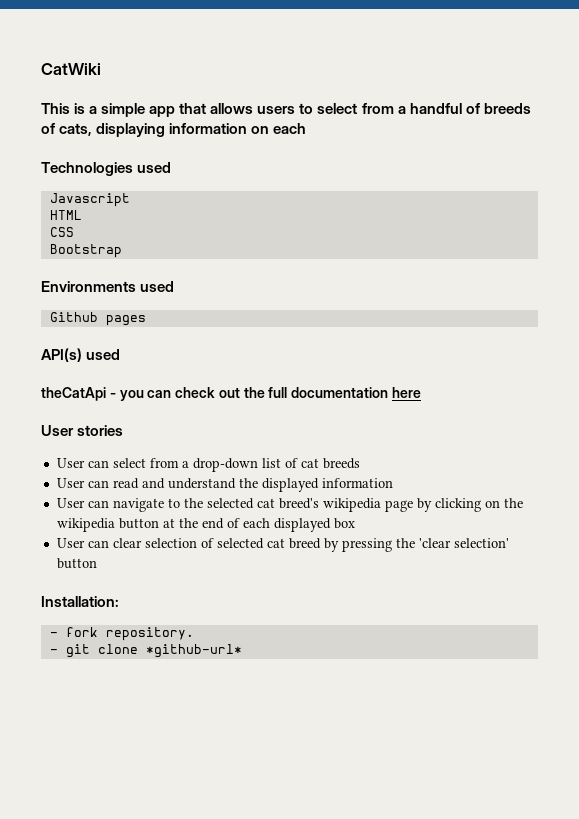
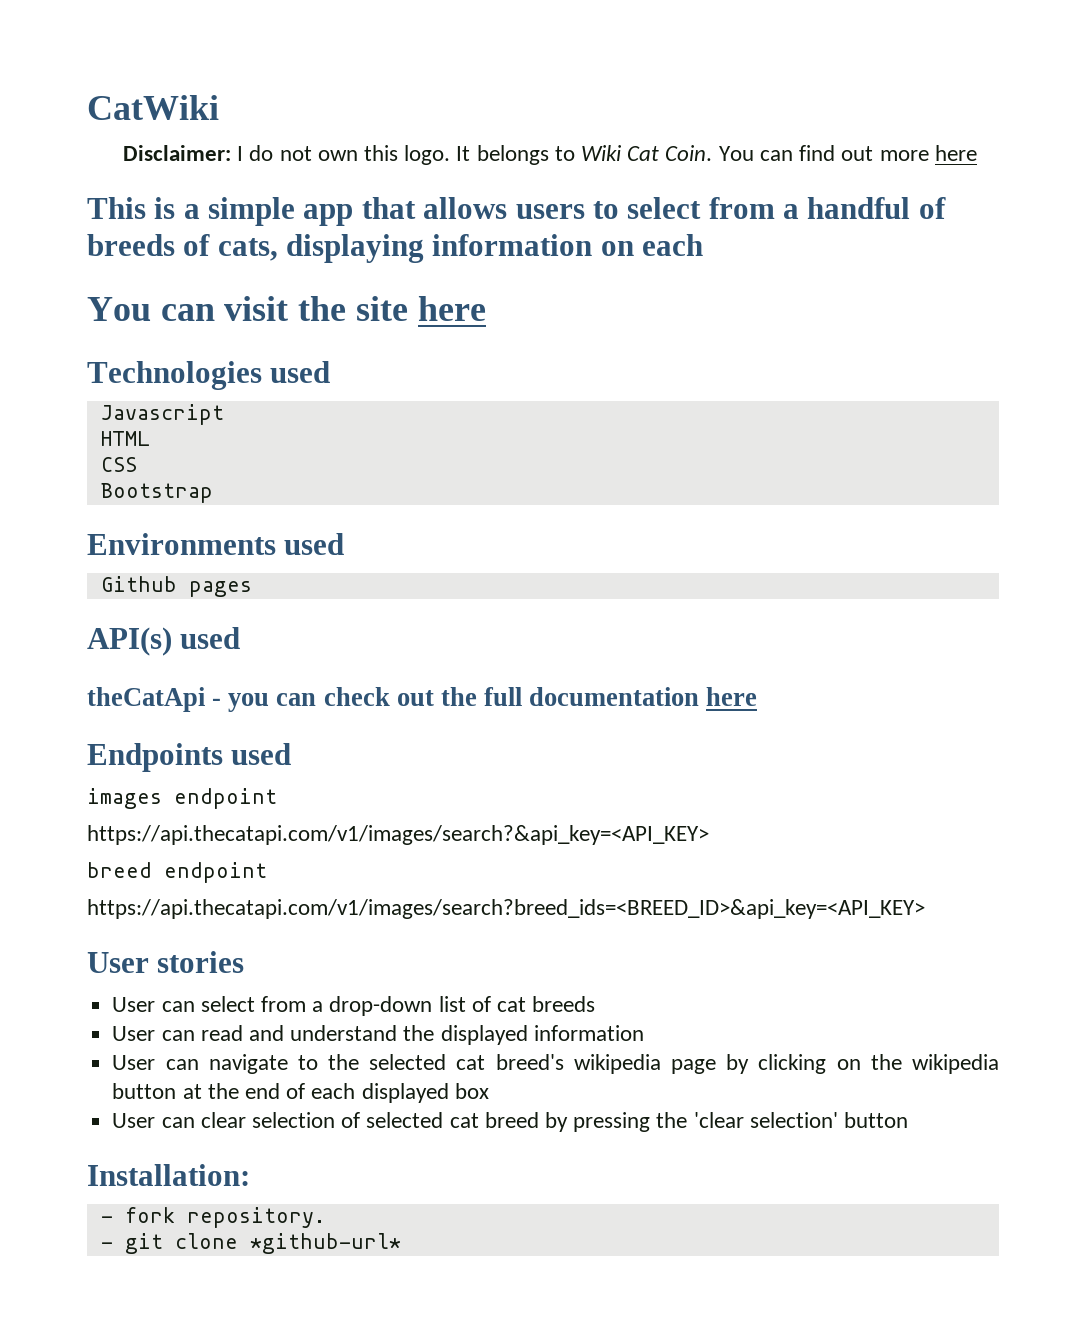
(101, 69) none -> [122,145,977,165] // Disclaimer: I do not own this logo. It belongs to Wiki Cat Coin. You can find out more here
(307, 128) none -> [87,296,486,321] // You can visit the site here
(422, 392) none -> [87,743,292,772] [87,788,277,809] [87,825,709,845] [87,862,267,883] [87,899,925,919] // Endpoints used // images endpoint // https://api.thecatapi.com/v1/images/search?&api_key=<API_KEY> // breed endpoint // https://api.thecatapi.com/v1/images/search?breed_ids=<BREED_ID>&api_key=<API_KEY>

